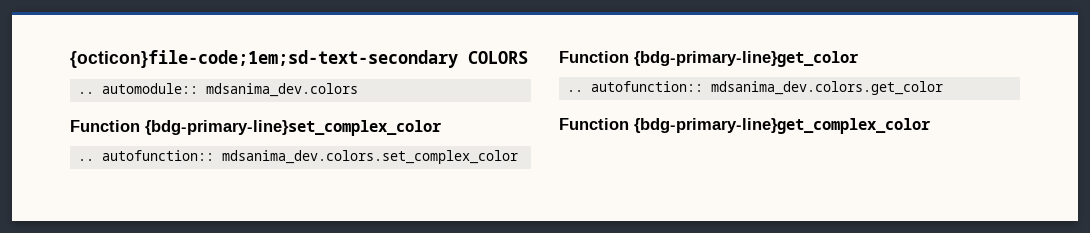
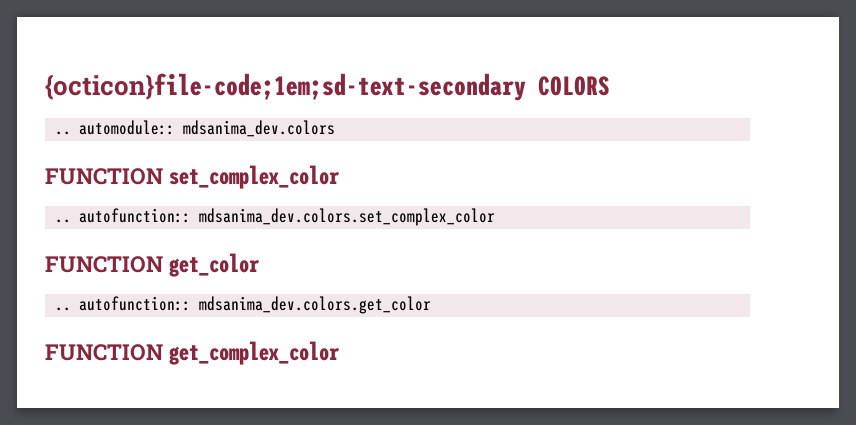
[70,120,442,136] Function {bdg-primary-line}set_complex_color -> [45,165,340,189] FUNCTION set_complex_color
[559,51,859,67] Function {bdg-primary-line}get_color -> [45,253,260,277] FUNCTION get_color
[559,118,931,134] Function {bdg-primary-line}get_complex_color -> [45,341,340,365] FUNCTION get_complex_color

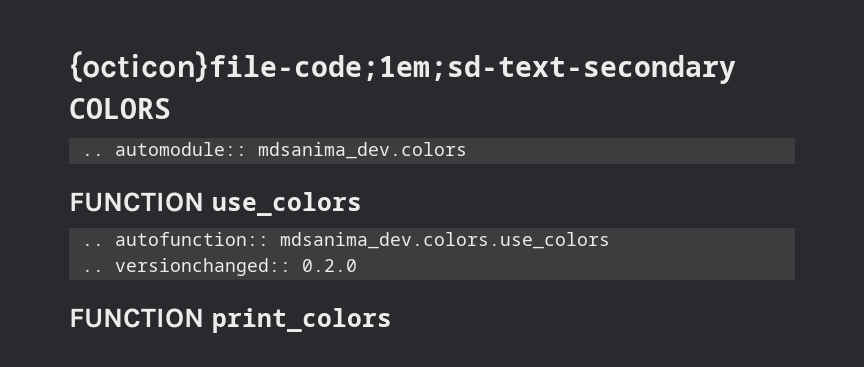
[168,165,340,189] [54,208,495,226] [45,253,260,277] [54,296,431,314] [45,341,340,365] set_complex_color // .. autofunction:: mdsanima_dev.colors.set_complex_color // FUNCTION get_color // .. autofunction:: mdsanima_dev.colors.get_color // FUNCTION get_complex_color -> [211,192,362,216] [81,232,610,249] [81,258,357,276] [69,308,392,333] use_colors // .. autofunction:: mdsanima_dev.colors.use_colors // .. versionchanged:: 0.2.0 // FUNCTION print_colors

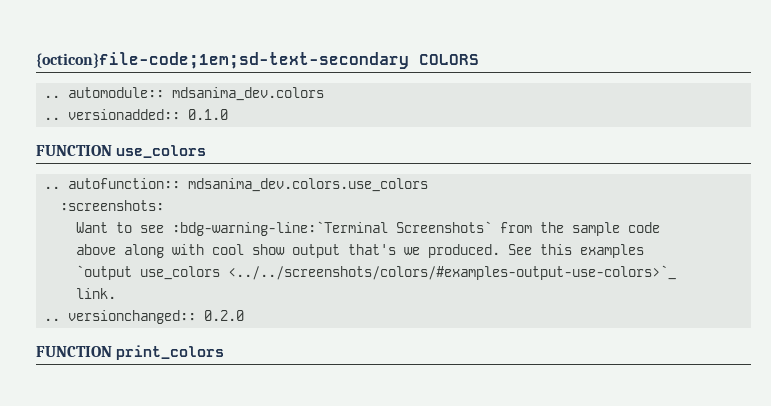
(467, 150) none -> [44,109,229,120] // .. versionadded:: 0.1.0
(610, 240) none -> [60,200,165,211] [76,221,661,236] [76,244,645,258] [76,265,677,280] [76,288,117,299] // :screenshots: // Want to see :bdg-warning-line:`Terminal Screenshots` from the sample code // above along with cool show output that's we produced. See this examples // `output use_colors <../../screenshots/colors/#examples-output-use-colors>`_ // link.

